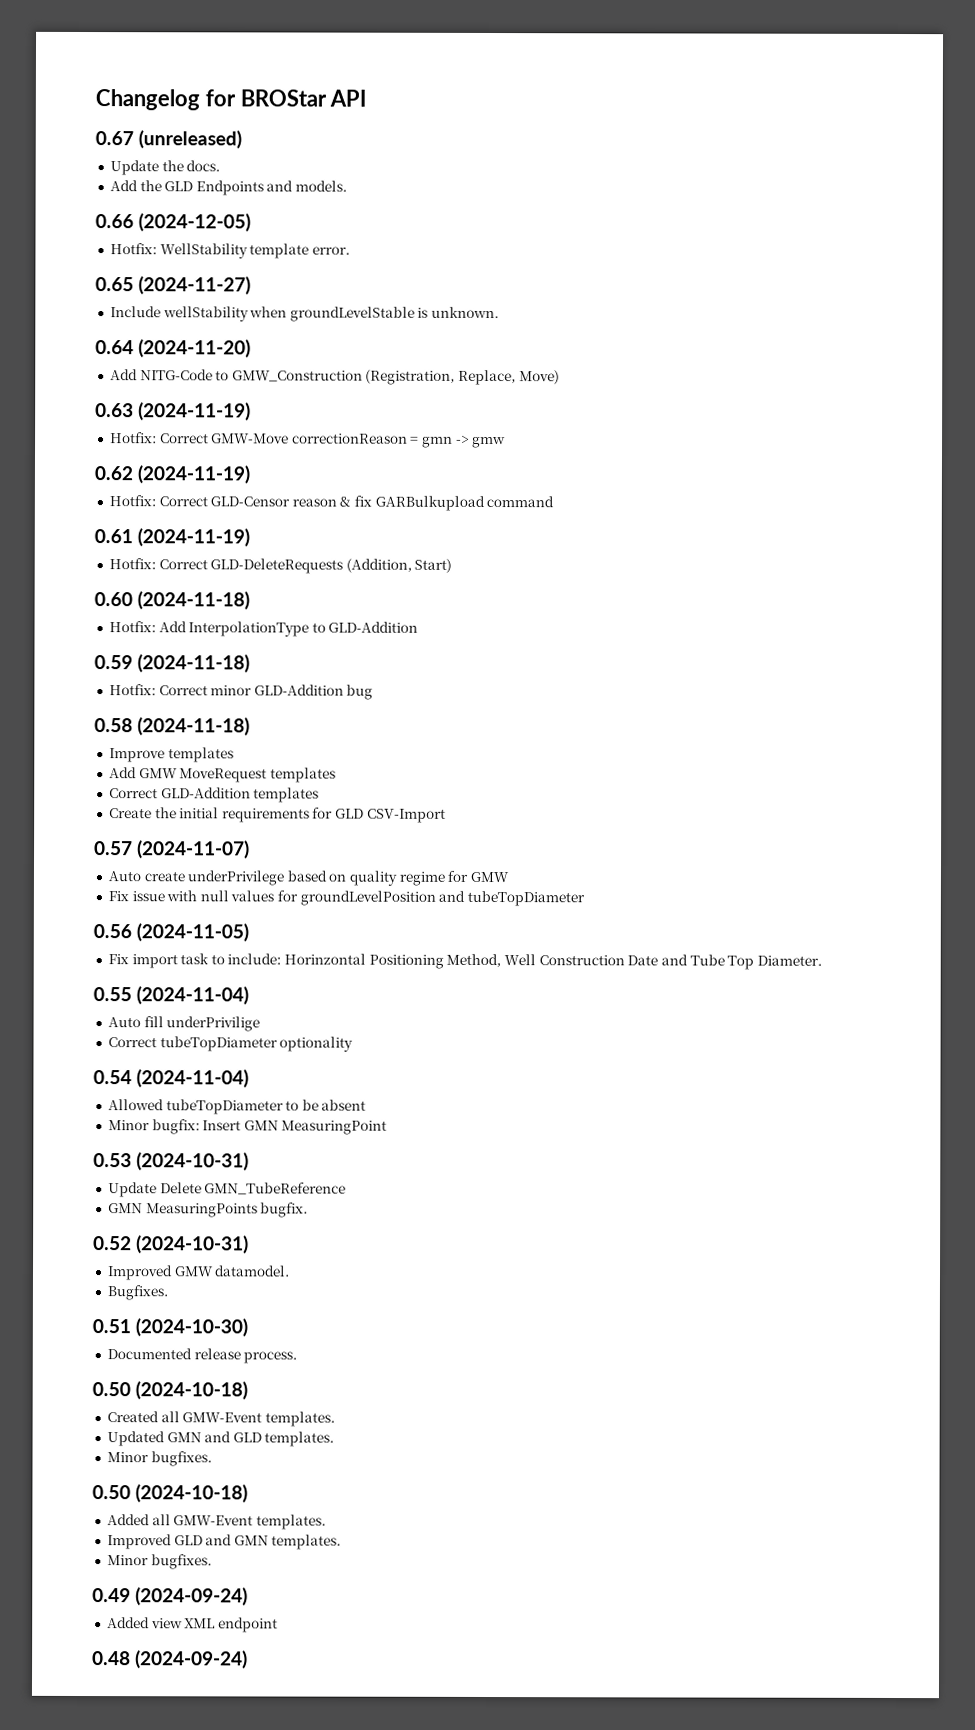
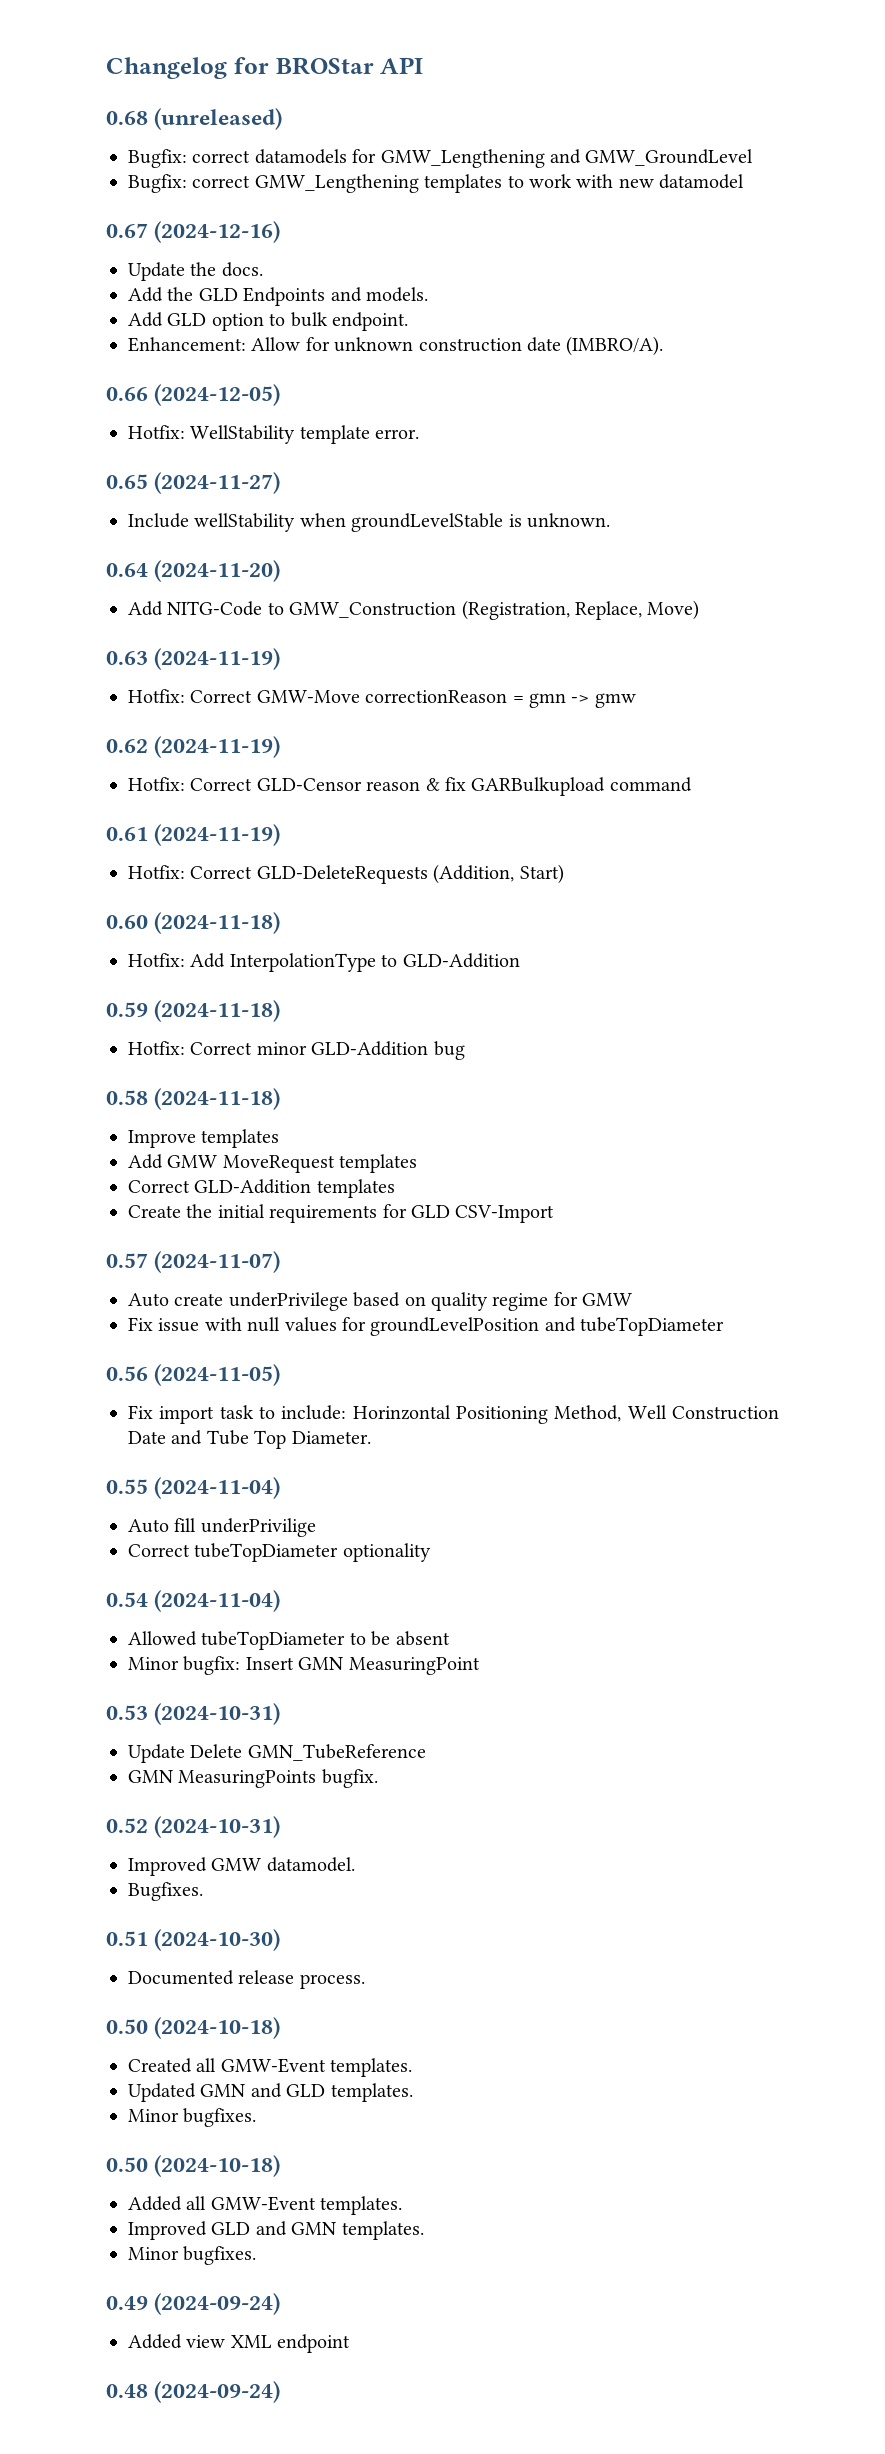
(368, 98) none -> [106,108,283,130] [128,149,754,168] [128,174,745,193] // 0.68 (unreleased) // Bugfix: correct datamodels for GMW_Lengthening and GMW_GroundLevel // Bugfix: correct GMW_Lengthening templates to work with new datamodel
[138,130,242,149] (unreleased) -> [154,221,281,243] (2024-12-16)
(348, 186) none -> [128,312,408,331] [128,336,664,356] // Add GLD option to bulk endpoint. // Enhancement: Allow for unknown construction date (IMBRO/A).

